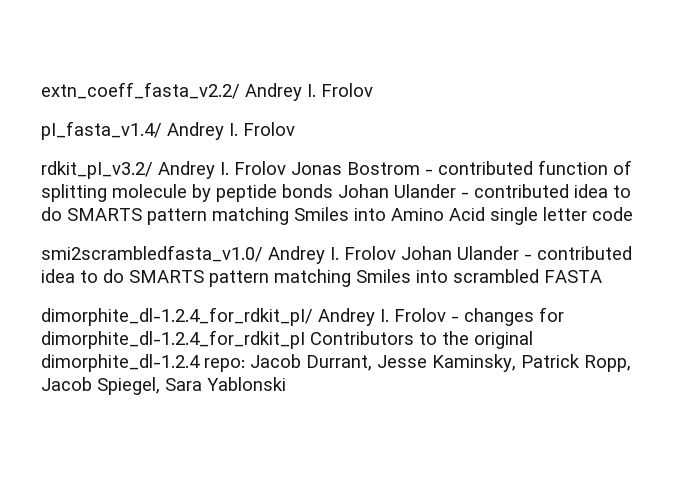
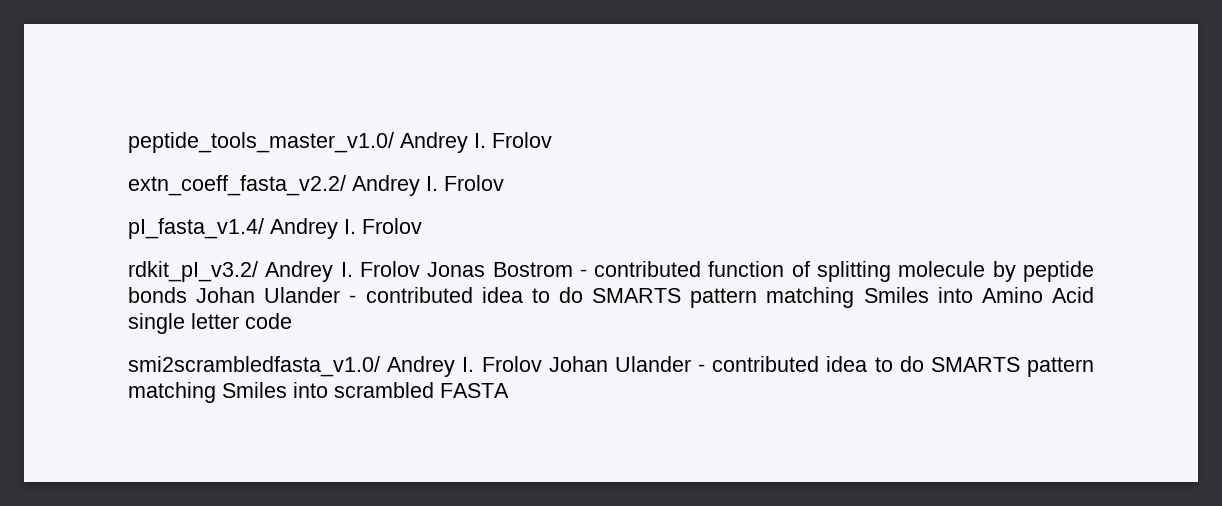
(41, 90) none -> [128,132,552,153] peptide_tools_master_v1.0/ Andrey I. Frolov //
[41,307,564,326] [41,330,533,349] [41,354,631,372] [41,377,286,395] // dimorphite_dl-1.2.4_for_rdkit_pI/ Andrey I. Frolov - changes for dimorphite_dl-1.2.4_for_rdkit_pI Contributors to the original dimorphite_dl-1.2.4 repo: Jacob Durrant, Jesse Kaminsky, Patrick Ropp, Jacob Spiegel, Sara Yablonski -> (509, 390) none

